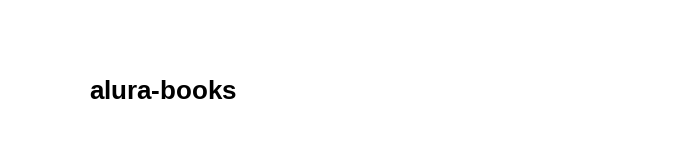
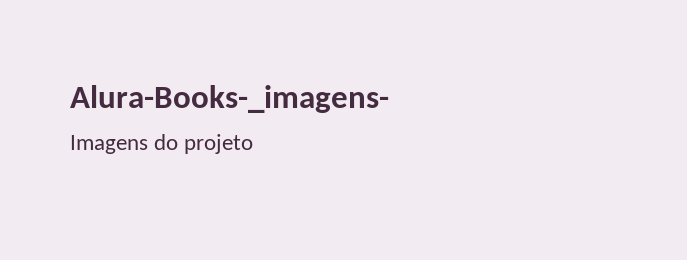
[90,80,236,99] alura-books -> [70,85,389,113] [70,134,254,154] Alura-Books-_imagens- // Imagens do projeto

